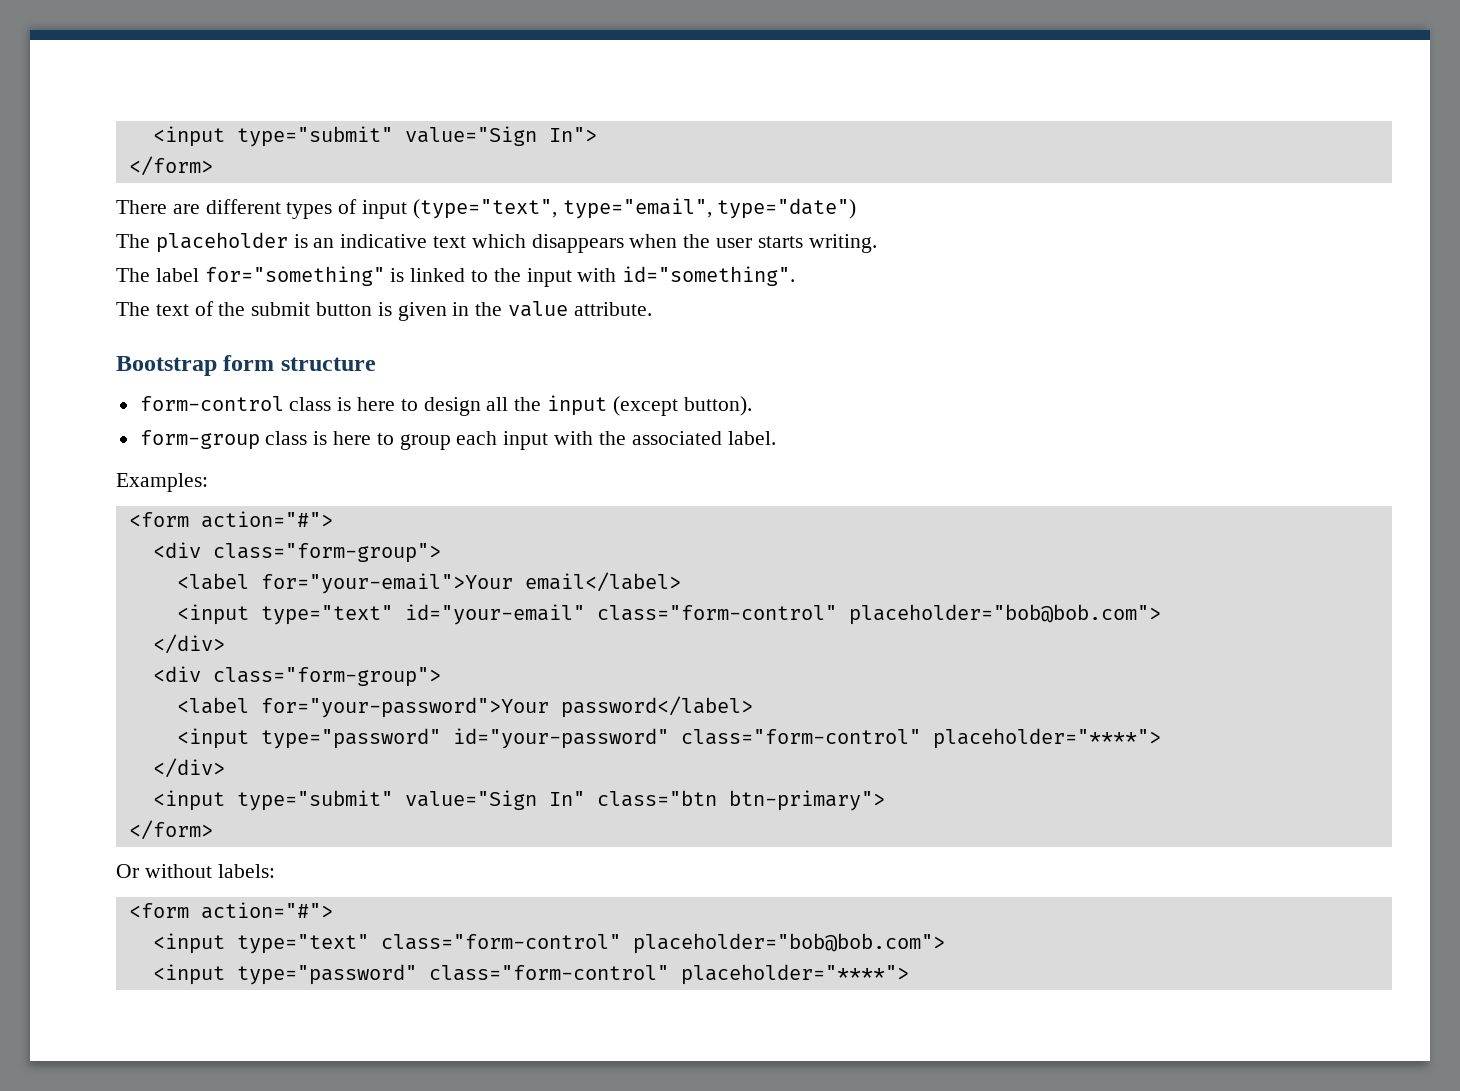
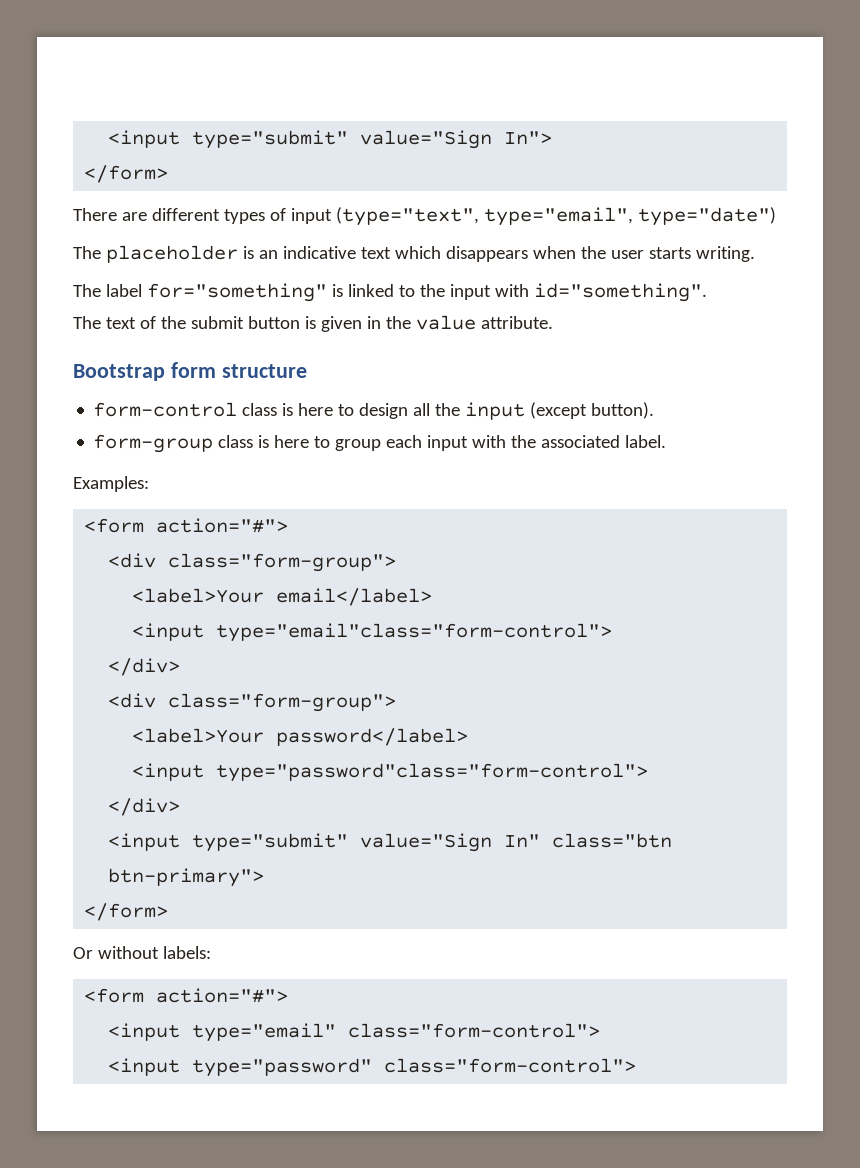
[176,573,513,594] <label for="your-email">Your -> [132,588,265,603] <label>Your
[260,604,1161,625] type="text" id="your-email" class="form-control" placeholder="bob@bob.com"> -> [216,623,613,642] type="email"class="form-control">
[176,697,549,718] <label for="your-password">Your -> [132,728,265,743] <label>Your
[260,728,1161,749] type="password" id="your-password" class="form-control" placeholder="****"> -> [216,763,649,782] type="password"class="form-control">
[236,933,945,954] [152,964,909,985] type="text" class="form-control" placeholder="bob@bob.com"> // <input type="password" class="form-control" placeholder="****"> -> [192,1023,601,1042] [108,1058,637,1077] type="email" class="form-control"> // <input type="password" class="form-control">

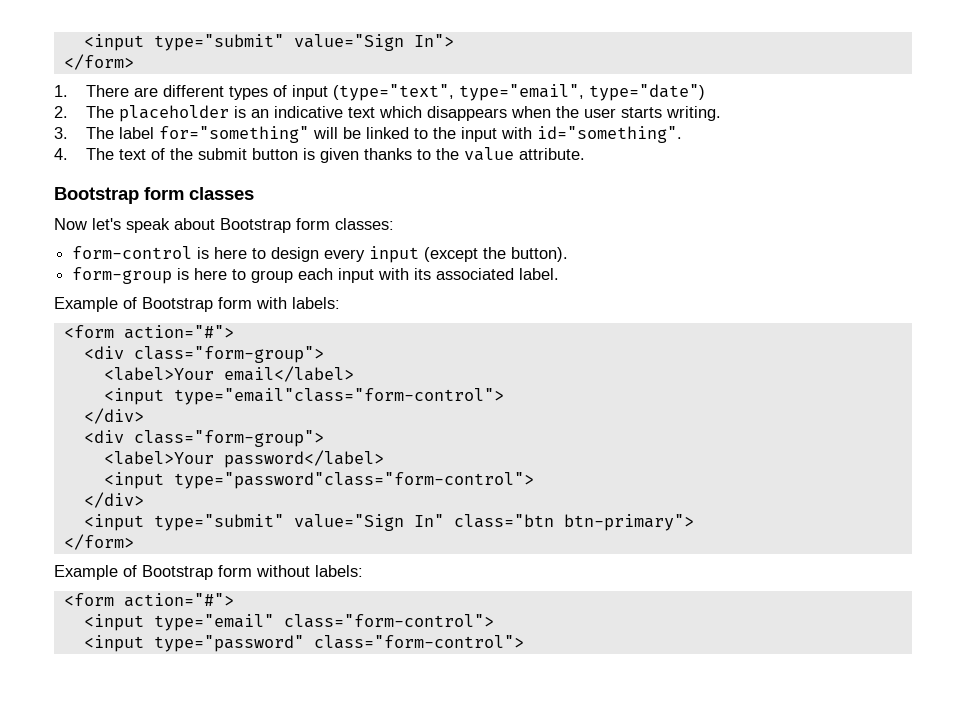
(169, 174) none -> [54,85,68,97] 1.
(776, 216) none -> [54,106,68,118] 2.
(755, 254) none -> [54,127,68,139] 3.
[331,284,343,297] is -> [313,127,362,139] will be
(707, 292) none -> [54,148,68,160] 4.
[366,316,381,329] in -> [364,148,432,160] thanks to
[221,364,307,378] structure -> [189,187,254,200] [54,218,394,233] classes // Now let's speak about Bootstrap form classes:
[242,403,278,416] class -> (193, 252) none
[413,403,461,416] all the -> [324,249,366,262] every
(588, 410) none -> [483,247,507,259] the
[218,435,254,448] class -> (173, 275) none
[511,435,537,448] the -> [414,268,432,280] its
[73,476,149,492] Examples: -> [54,297,340,312] Example of Bootstrap form with labels:
[73,947,93,959] Or -> [54,565,252,580] Example of Bootstrap form

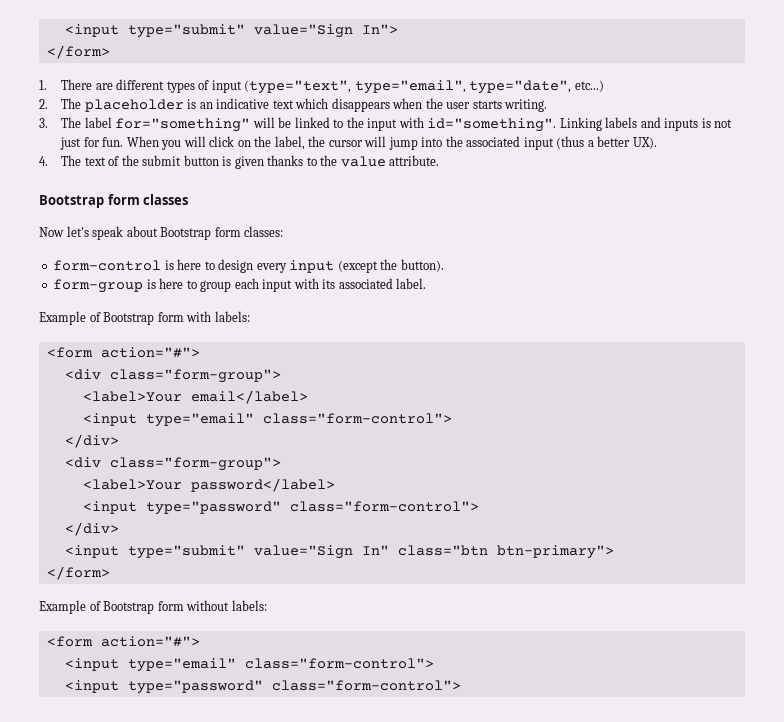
[589,84,706,101] type="date") -> [469,80,604,94] type="date", etc...)
(683, 134) none -> [559,117,733,131] [60,136,657,150] Linking labels and inputs is not just for fun. When you will click on the label, the cursor will jump into the associated input (thus a better UX).
[173,388,504,405] type="email"class="form-control"> -> [145,413,452,427] type="email" class="form-control">
[173,472,534,489] type="password"class="form-control"> -> [145,501,479,515] type="password" class="form-control">

